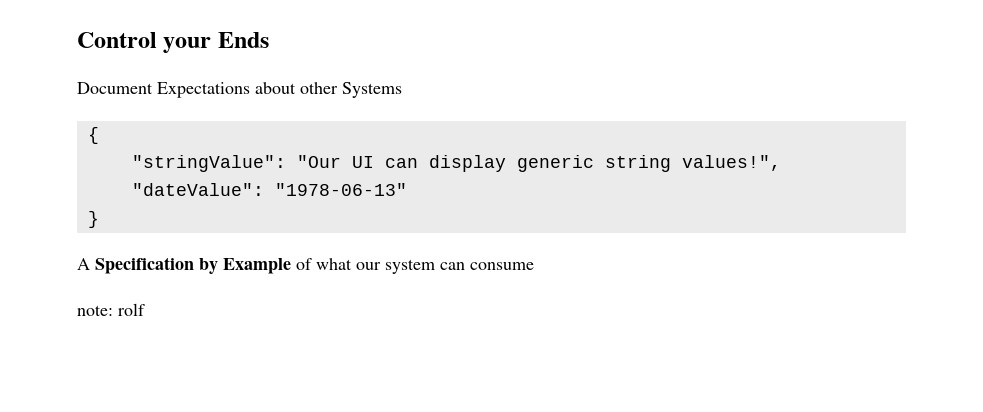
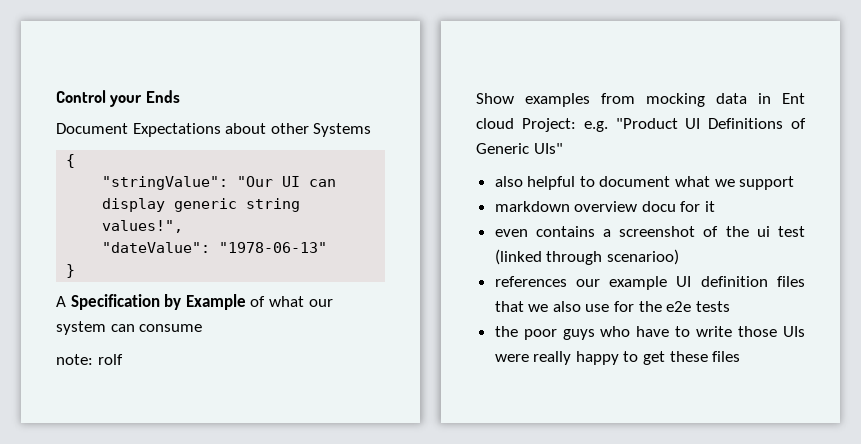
(145, 309) none -> [476,93,805,107] [476,118,806,132] [476,143,563,154] [494,176,795,190] [494,201,716,212] [494,226,805,237] [494,249,679,265] [494,276,805,290] [494,301,730,312] [494,326,805,340] [494,351,741,365] // Show examples from mocking data in Ent cloud Project: e.g. "Product UI Definitions of Generic UIs" // also helpful to document what we support // markdown overview docu for it // even contains a screenshot of the ui test (linked through scenarioo) // references our example UI definition files that we also use for the e2e tests // the poor guys who have to write those UIs were really happy to get these files

